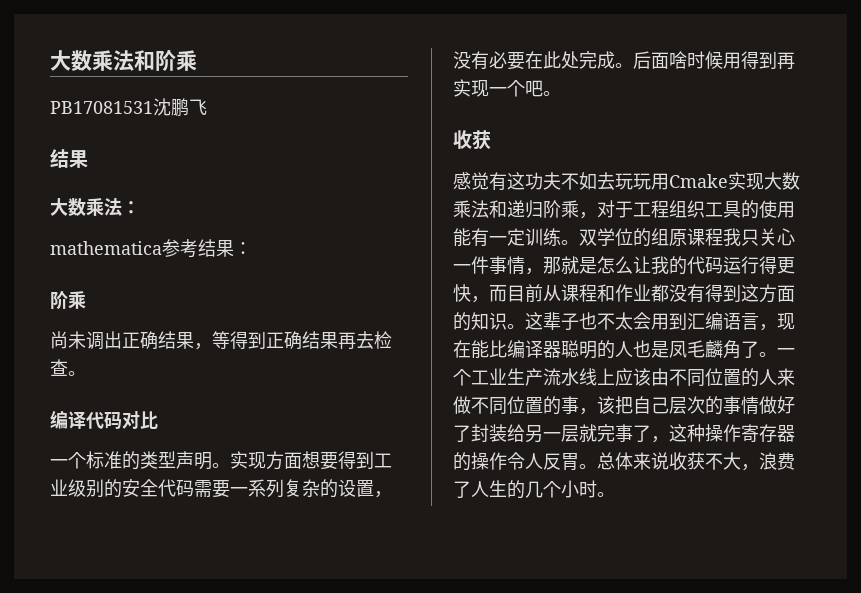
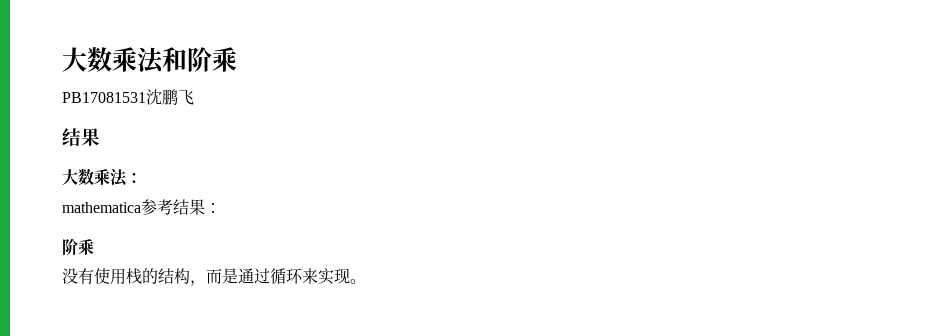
[50,331,392,350] [50,359,86,376] [50,410,158,429] [50,451,392,470] [50,479,392,498] [453,51,795,70] [453,79,561,97] [453,130,491,150] [453,172,800,191] [453,200,795,219] [453,228,795,247] [453,256,795,275] [453,284,795,303] [453,312,795,331] [453,340,795,359] [453,368,795,387] [453,396,795,415] [453,424,795,443] [453,452,795,471] [453,480,597,499] 尚未调出正确结果，等得到正确结果再去检查。 // 编译代码对比 // 一个标准的类型声明。实现方面想要得到工业级别的安全代码需要一系列复杂的设置，没有必要在此处完成。后面啥时候用得到再实现一个吧。 // 收获 // 感觉有这功夫不如去玩玩用Cmake实现大数乘法和递归阶乘，对于工程组织工具的使用能有一定训练。双学位的组原课程我只关心一件事情，那就是怎么让我的代码运行得更快，而目前从课程和作业都没有得到这方面的知识。这辈子也不太会用到汇编语言，现在能比编译器聪明的人也是凤毛麟角了。一个工业生产流水线上应该由不同位置的人来做不同位置的事，该把自己层次的事情做好了封装给另一层就完事了，这种操作寄存器的操作令人反胃。总体来说收获不大，浪费了人生的几个小时 -> [62,268,350,286] 没有使用栈的结构，而是通过循环来实现

